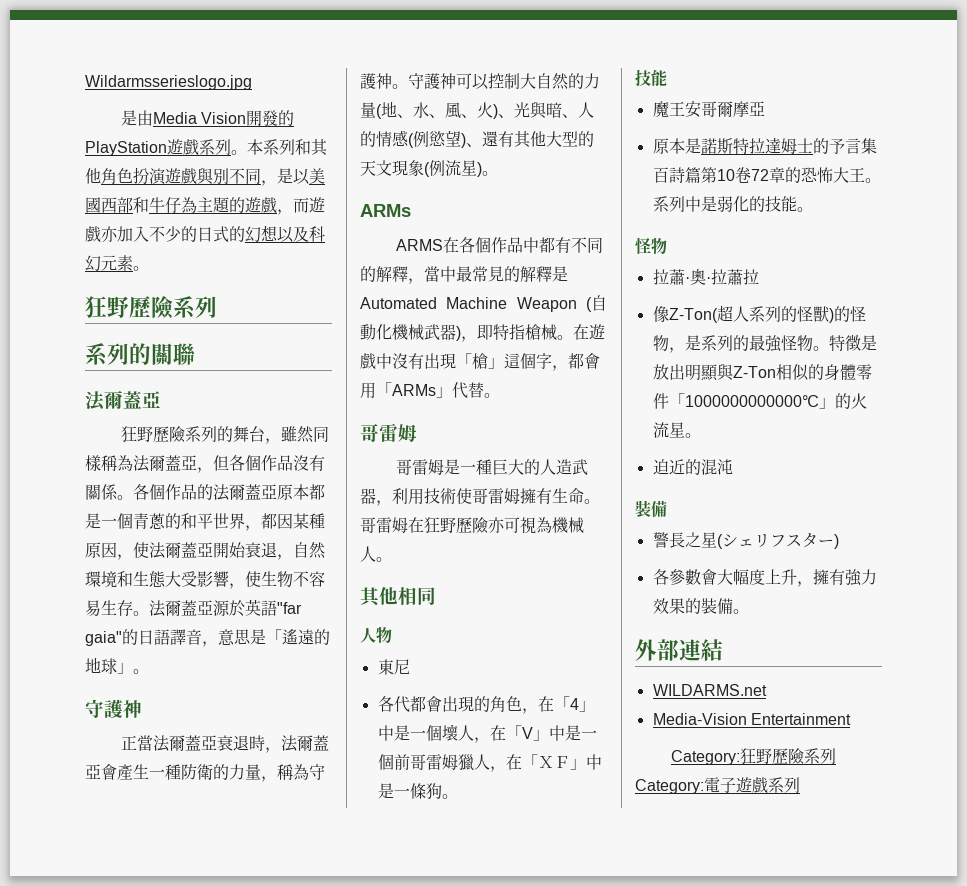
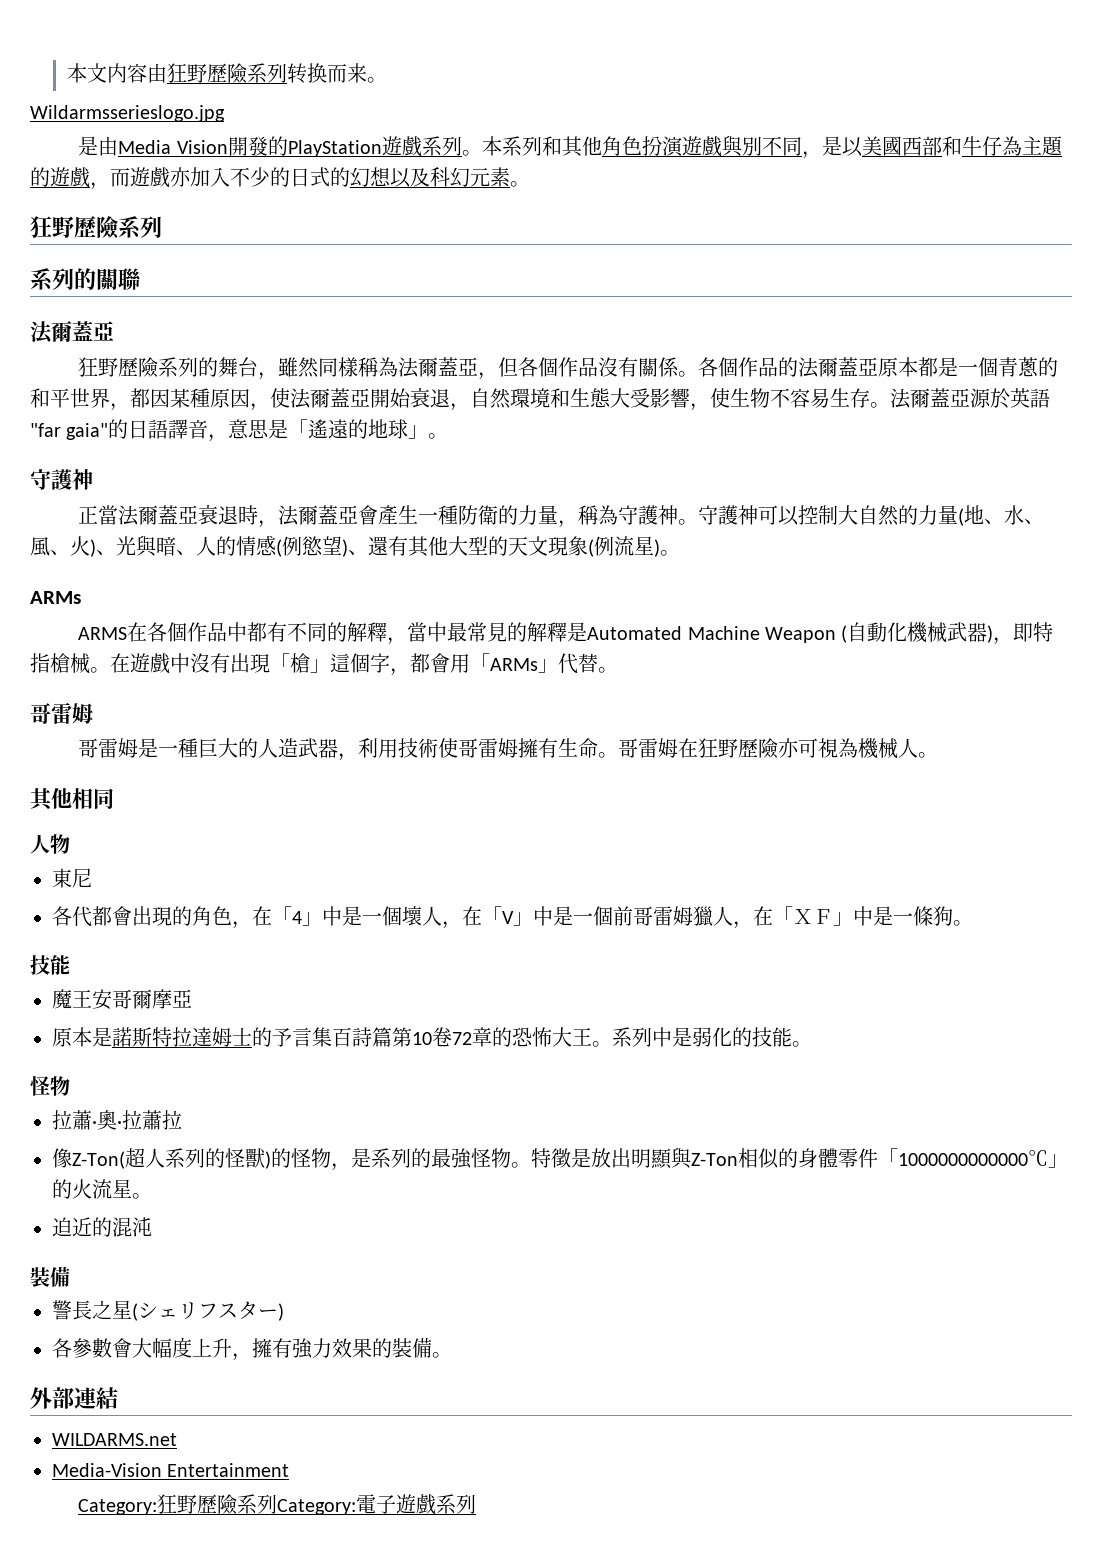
(85, 82) none -> [67,63,388,84] 本文内容由狂野歷險系列转换而来。 //

